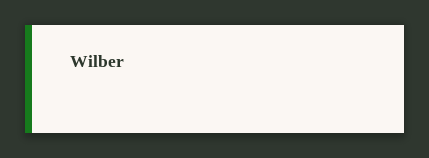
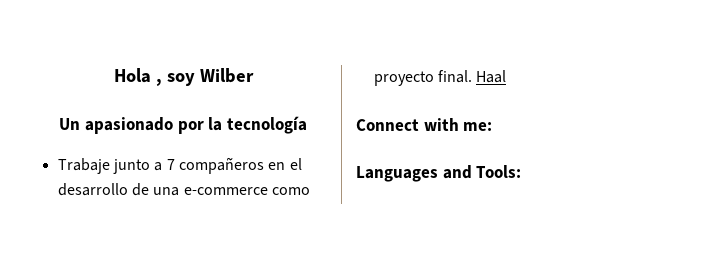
[70,55,124,67] Wilber -> [113,68,254,86] [59,116,307,134] [57,157,302,174] [57,183,310,196] [373,70,507,86] [356,118,493,131] [356,165,522,182] Hola , soy Wilber // Un apasionado por la tecnología // Trabaje junto a 7 compañeros en el desarrollo de una e-commerce como proyecto final. Haal // Connect with me: // Languages and Tools:

